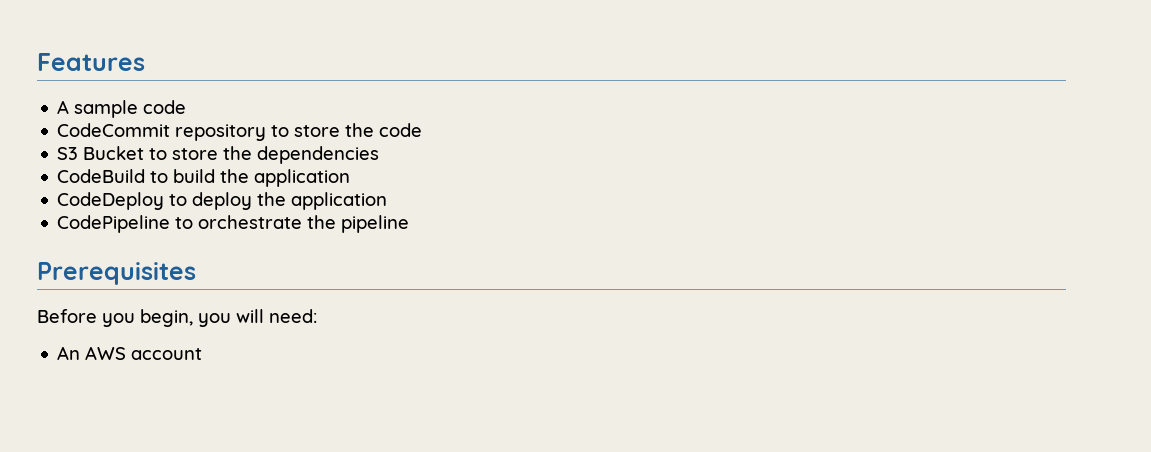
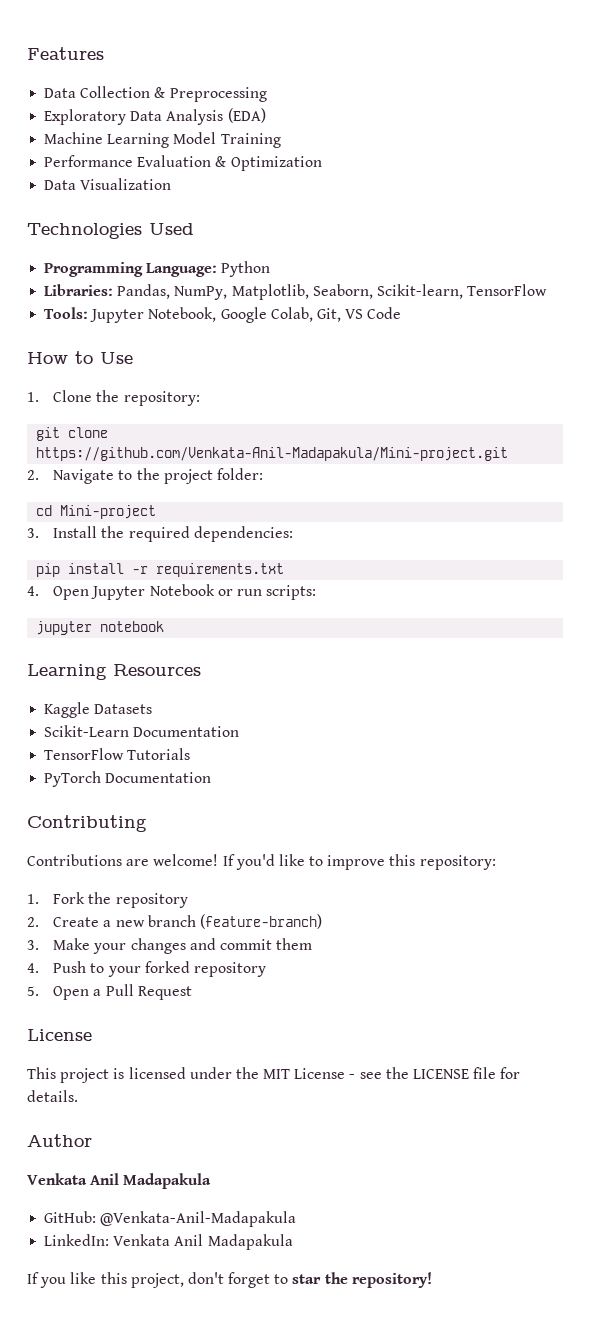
[57,100,187,118] [57,123,423,141] [57,146,380,164] [57,169,351,187] [57,192,388,210] [57,215,410,233] [37,262,196,285] [37,309,317,327] [57,346,203,360] A sample code // CodeCommit repository to store the code // S3 Bucket to store the dependencies // CodeBuild to build the application // CodeDeploy to deploy the application // CodePipeline to orchestrate the pipeline // Prerequisites // Before you begin, you will need: // An AWS account -> [44,86,267,102] [44,108,266,125] [44,132,281,148] [44,155,322,171] [44,178,172,190] [27,223,194,239] [44,261,271,277] [44,284,548,300] [44,307,402,323] [27,351,133,364] [27,390,200,406] [36,427,109,441] [36,447,509,461] [27,468,264,484] [36,505,157,519] [27,526,293,542] [36,563,285,577] [27,584,317,600] [36,621,165,635] [27,664,201,680] [44,702,153,718] [44,725,240,737] [44,748,191,760] [44,771,212,787] [27,815,147,832] [27,854,496,870] [27,892,188,908] [27,914,323,929] [27,938,313,954] [27,961,267,977] [27,984,192,1000] [27,1029,92,1041] [27,1067,521,1083] [27,1090,78,1102] [27,1134,92,1147] [27,1173,212,1189] [44,1211,297,1227] [44,1234,293,1250] [27,1272,432,1288] Data Collection & Preprocessing // Exploratory Data Analysis (EDA) // Machine Learning Model Training // Performance Evaluation & Optimization // Data Visualization // Technologies Used // Programming Language: Python // Libraries: Pandas, NumPy, Matplotlib, Seaborn, Scikit-learn, TensorFlow // Tools: Jupyter Notebook, Google Colab, Git, VS Code // How to Use // 1. Clone the repository: // git clone https://github.com/Venkata-Anil-Madapakula/Mini-project.git // 2. Navigate to the project folder: // cd Mini-project // 3. Install the required dependencies: // pip install -r requirements.txt // 4. Open Jupyter Notebook or run scripts: // jupyter notebook // Learning Resources // Kaggle Datasets // Scikit-Learn Documentation // TensorFlow Tutorials // PyTorch Documentation // Contributing // Contributions are welcome! If you'd like to improve this repository: // 1. Fork the repository // 2. Create a new branch (feature-branch) // 3. Make your changes and commit them // 4. Push to your forked repository // 5. Open a Pull Request // License // This project is licensed under the MIT License - see the LICENSE file for details. // Author // Venkata Anil Madapakula // GitHub: @Venkata-Anil-Madapakula // LinkedIn: Venkata Anil Madapakula // If you like this project, don't forget to star the repository!

